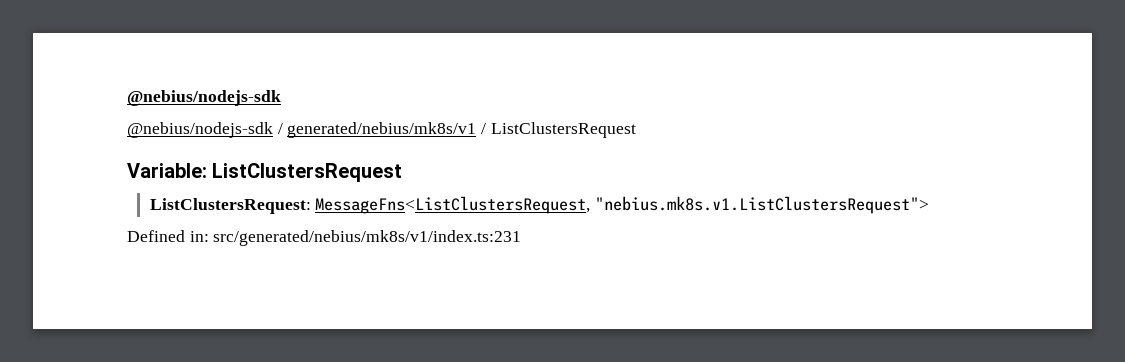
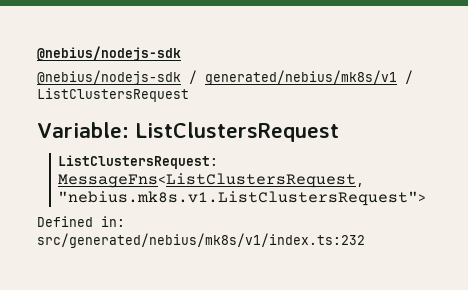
[213,230,522,246] src/generated/nebius/mk8s/v1/index.ts:231 -> [37,233,365,248] src/generated/nebius/mk8s/v1/index.ts:232

